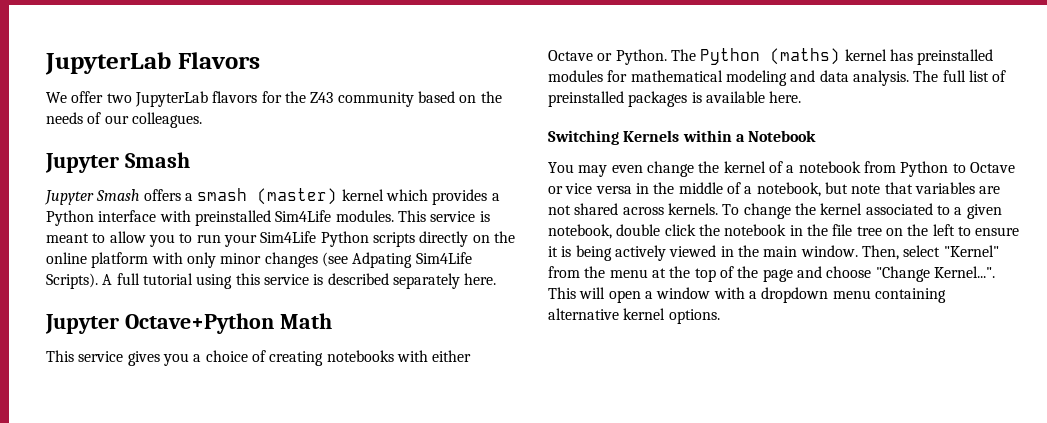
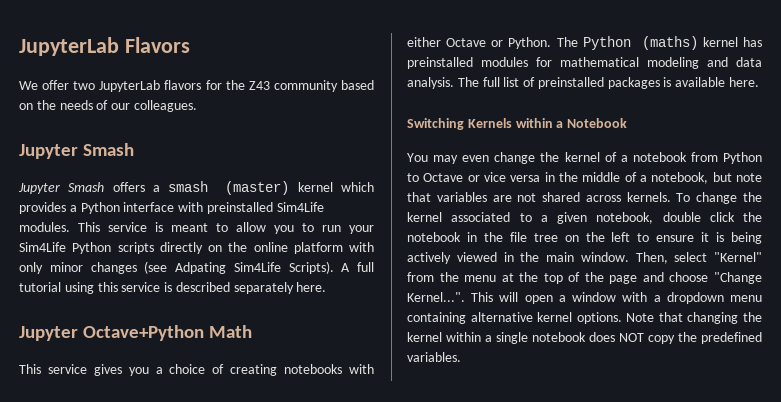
(720, 316) none -> [626,312,762,324] [407,332,762,344] [407,352,461,362] Note that changing the kernel within a single notebook does NOT copy the predefined variables.

